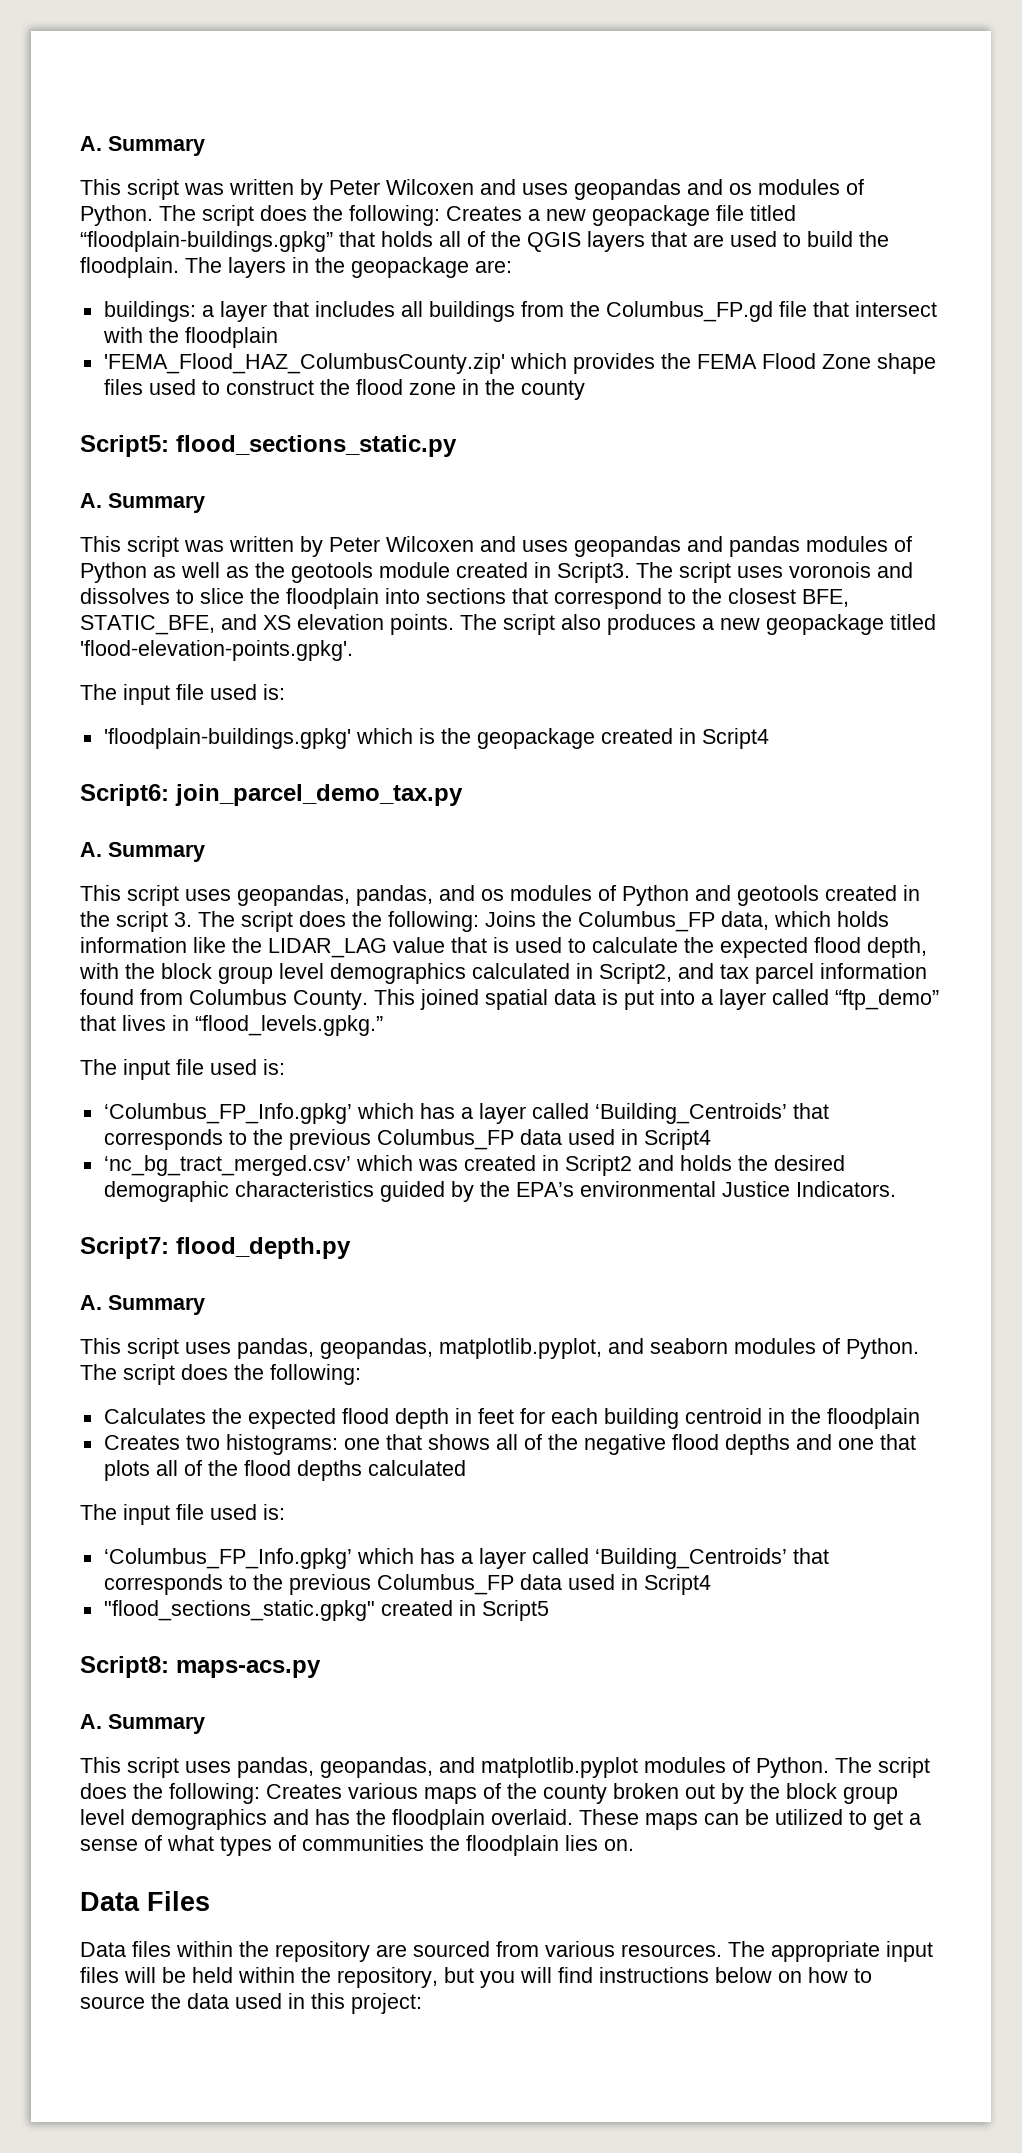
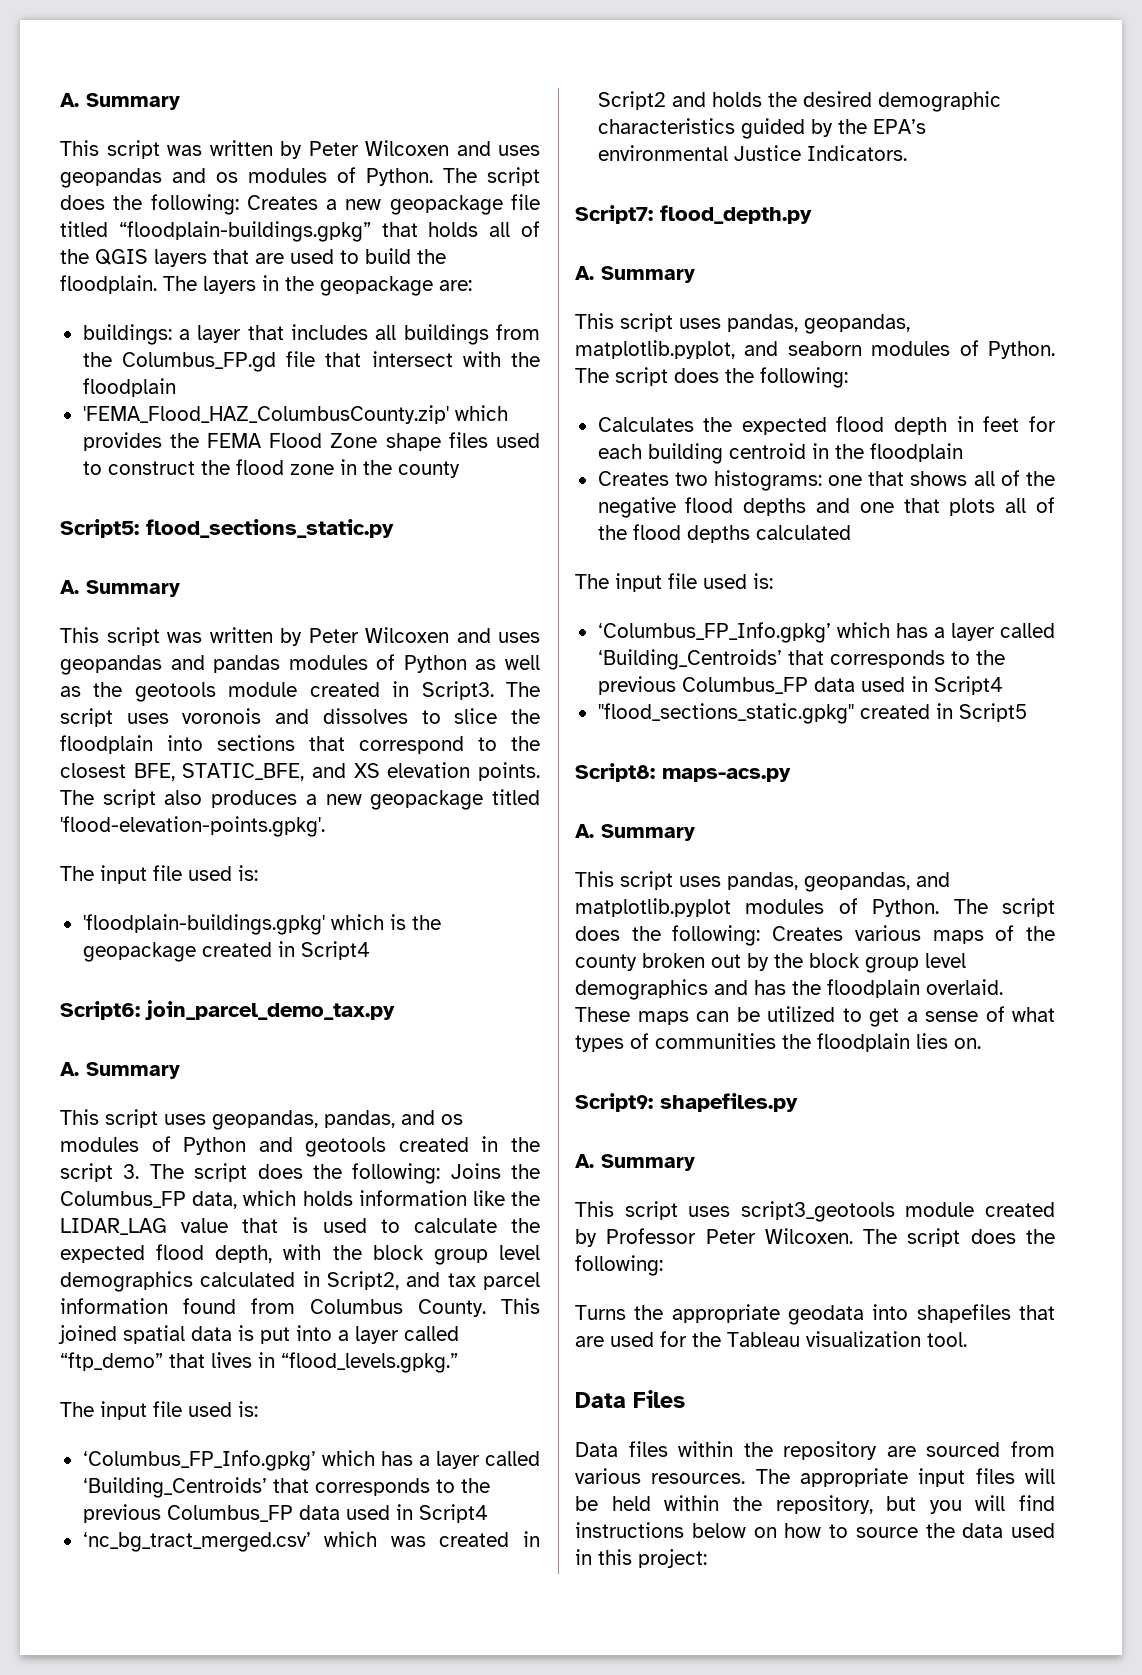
(634, 1845) none -> [575,1093,798,1112] [575,1154,695,1171] [575,1201,1055,1222] [575,1228,1055,1247] [575,1255,663,1276] [575,1304,1055,1325] [575,1331,967,1347] // Script9: shapefiles.py // A. Summary // This script uses script3_geotools module created by Professor Peter Wilcoxen. The script does the following: // Turns the appropriate geodata into shapefiles that are used for the Tableau visualization tool.

